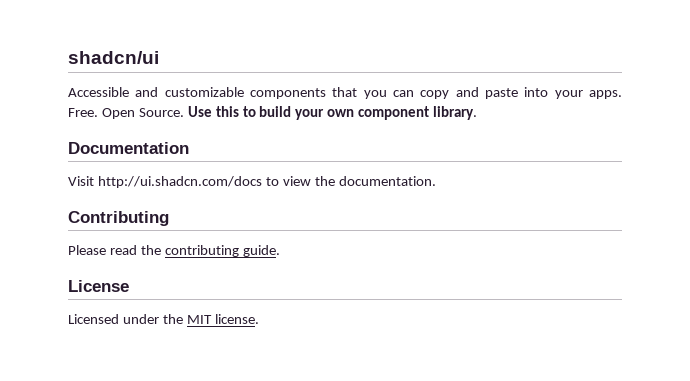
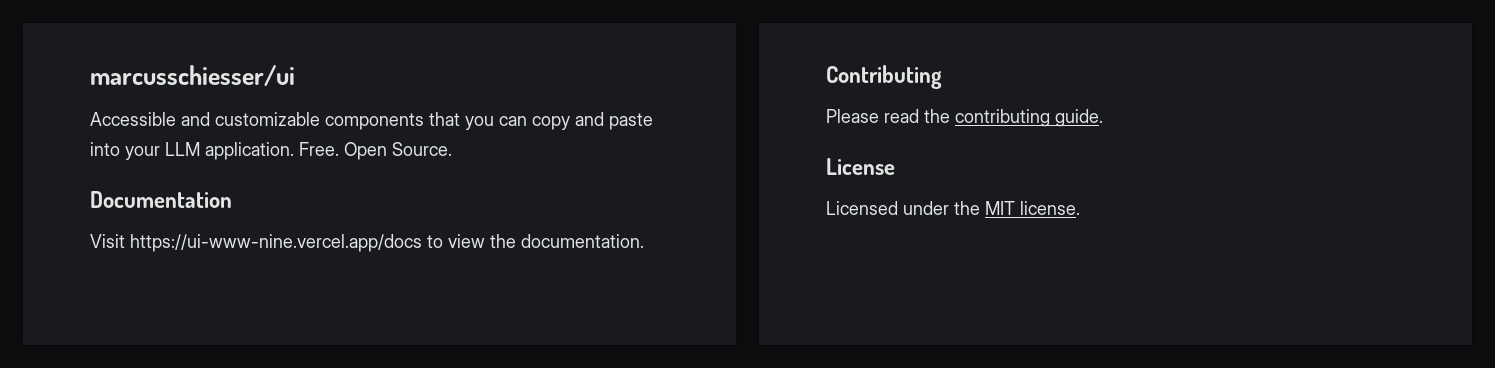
[68,51,159,64] shadcn/ui -> [90,65,295,86] marcusschiesser/ui
[588,90,622,99] apps. -> [165,142,294,160] LLM application.
[187,106,478,120] Use this to build your own component library. -> (452, 149) none
[97,176,262,188] http://ui.shadcn.com/docs -> [130,234,422,252] https://ui-www-nine.vercel.app/docs

